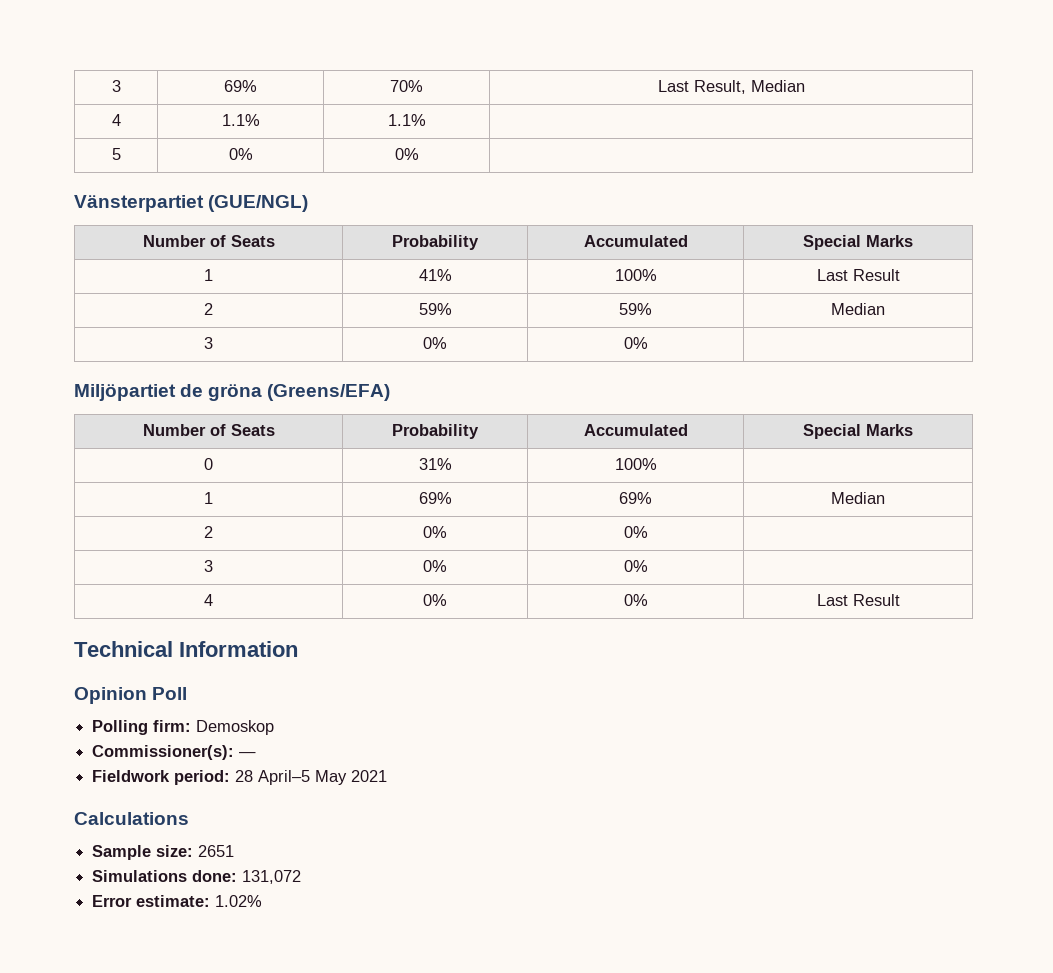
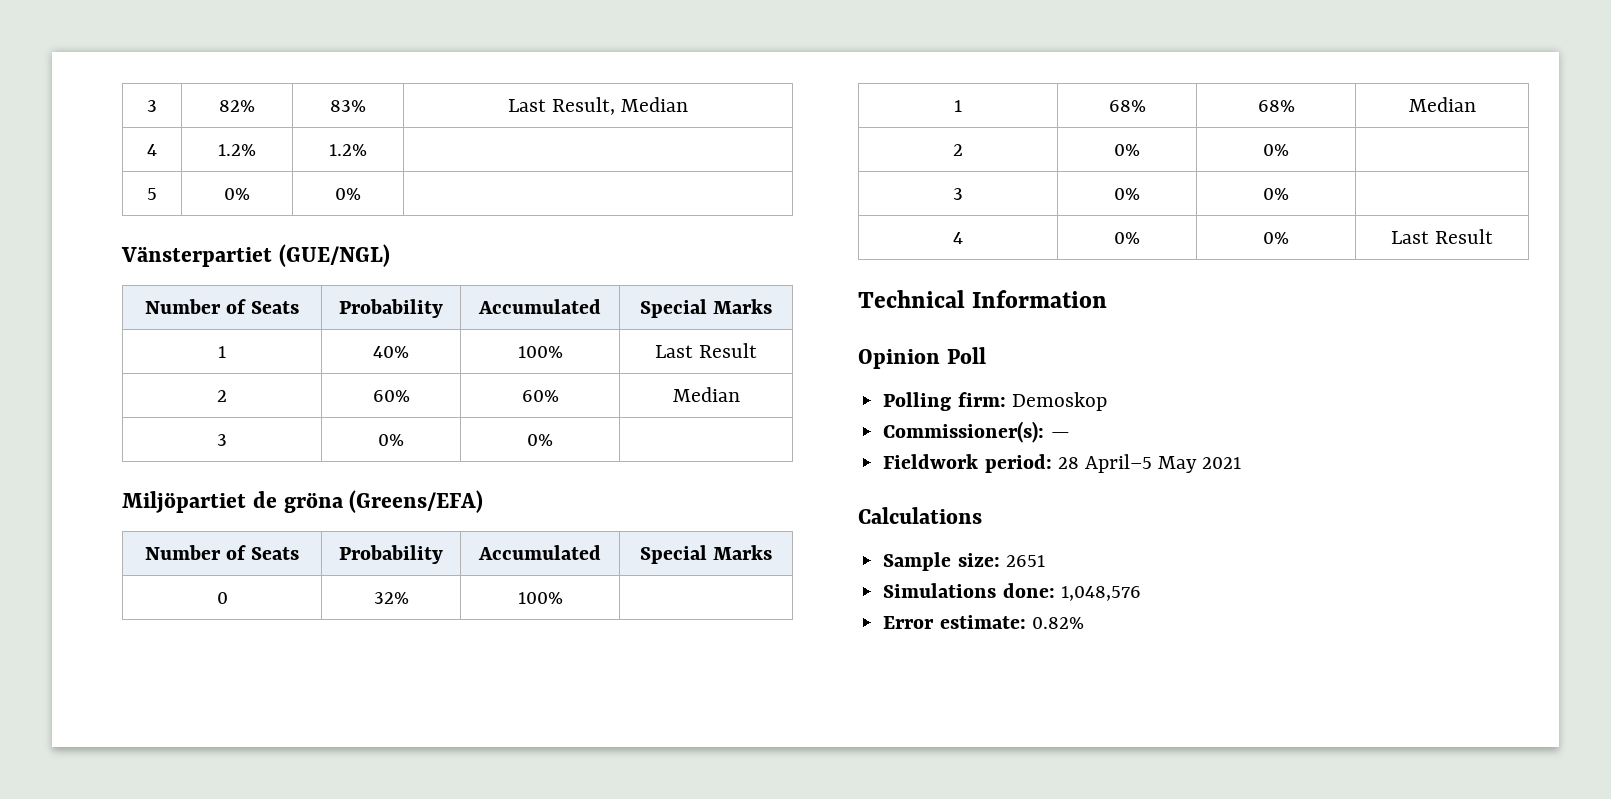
[111,80,121,92] [224,80,257,92] [389,80,423,92] 3 | 69% | 70% -> [147,100,157,112] [219,100,255,112] [330,100,366,112] 3 | 82% | 83%
[221,114,260,126] [387,114,426,126] 1.1% | 1.1% -> [218,144,256,156] [329,144,367,156] 1.2% | 1.2%
[418,269,452,281] 41% -> [373,346,409,358] 40%
[418,303,452,315] [619,303,652,315] 59% | 59% -> [372,390,410,402] [521,390,559,402] 60% | 60%
[418,458,452,470] 31% -> [373,592,409,604] 32%
[418,492,452,504] [619,492,652,504] 69% | 69% -> [1108,100,1146,112] [1257,100,1295,112] 68% | 68%
[242,870,302,884] 131,072 -> [1060,586,1141,601] 1,048,576
[215,895,263,907] 1.02% -> [1031,617,1084,629] 0.82%

